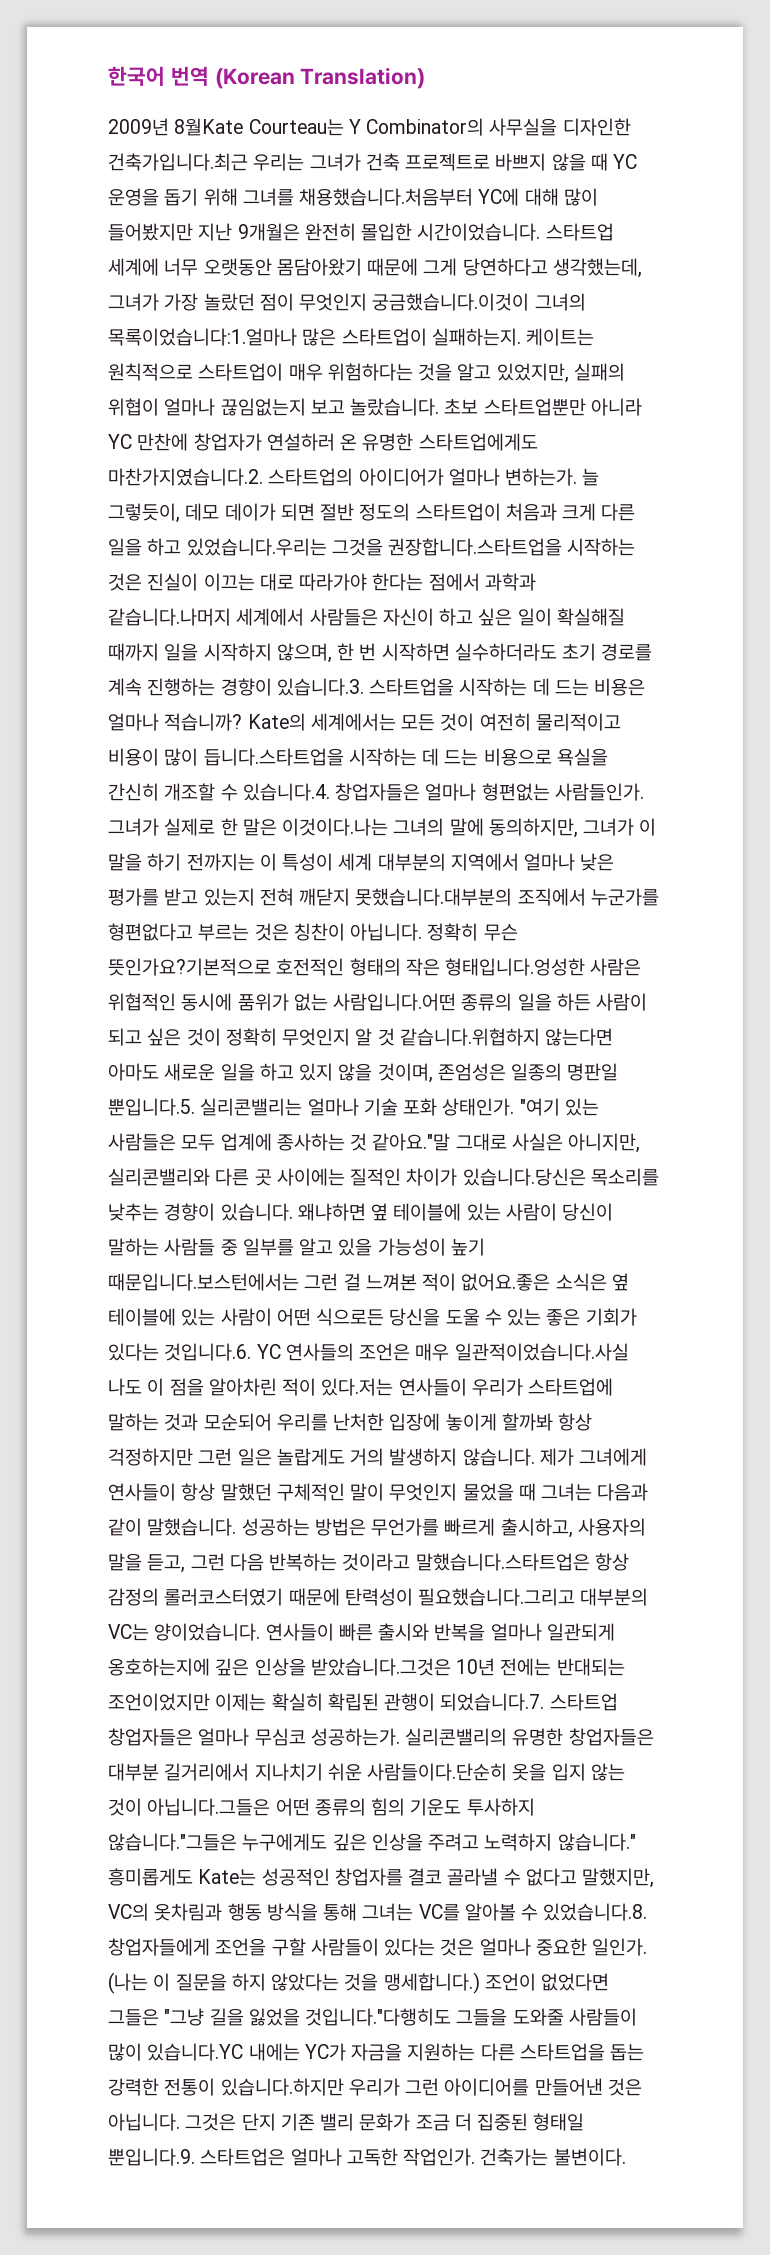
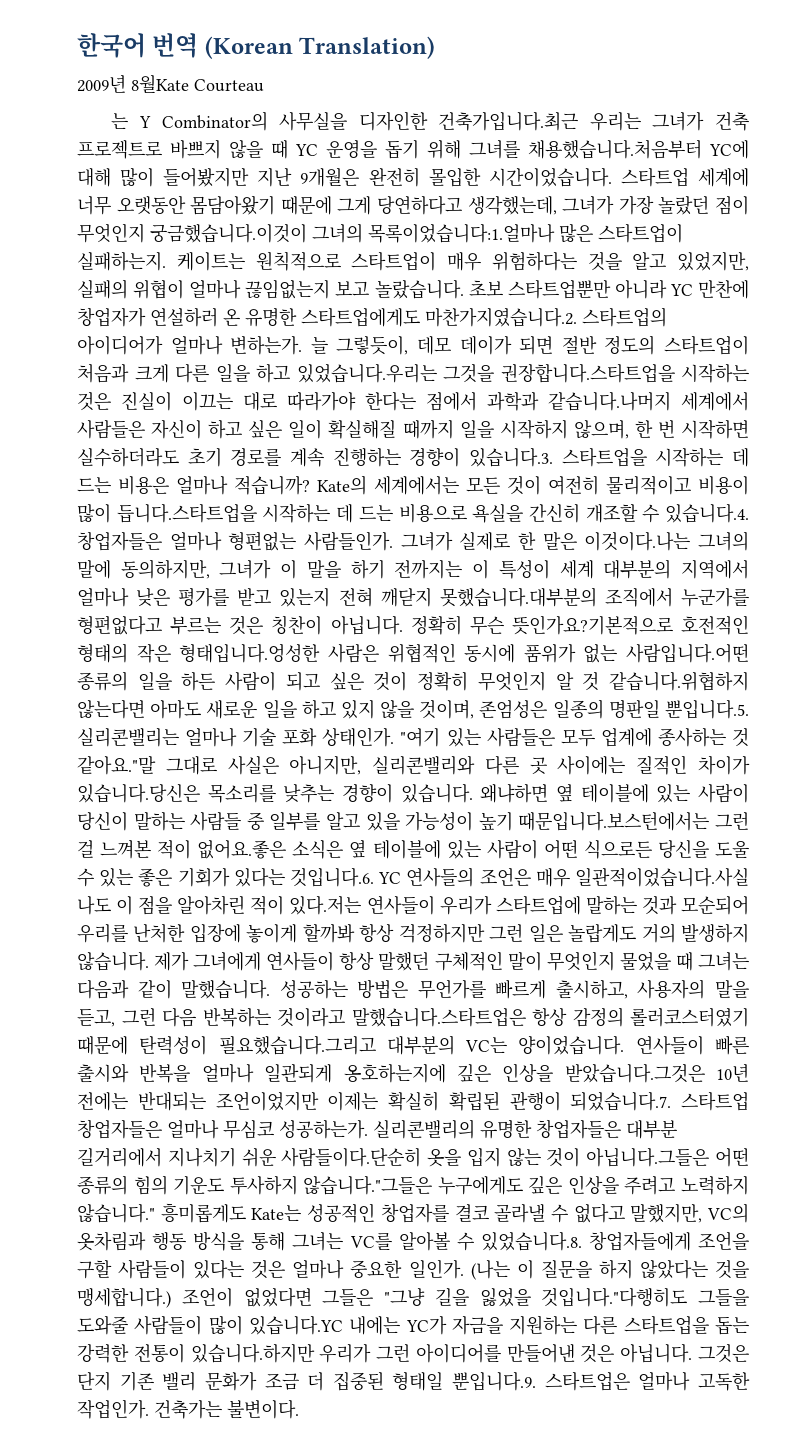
[248,119,344,136] Courteau는 -> [194,79,264,92] [111,113,129,129] Courteau // 는

